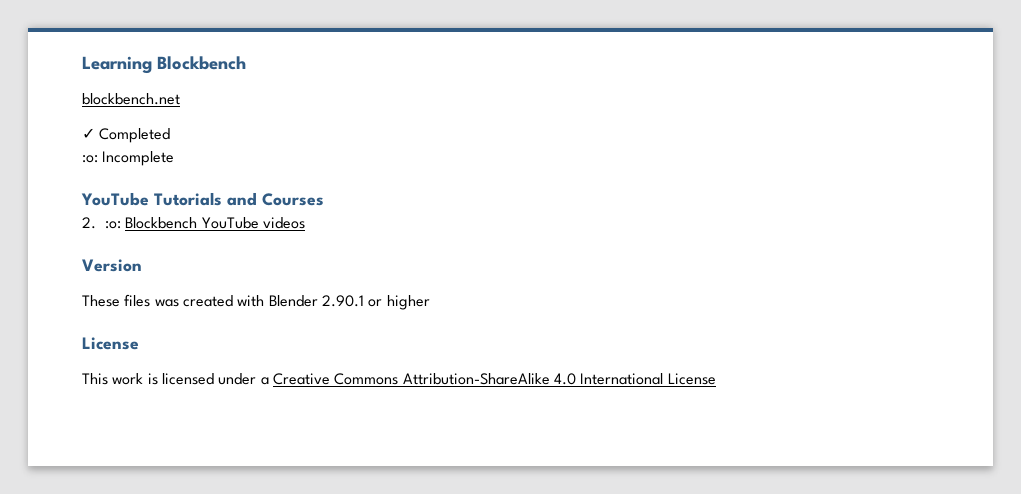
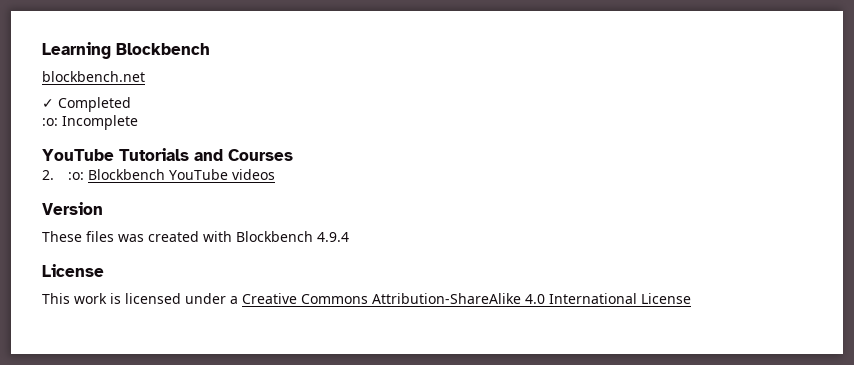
[268,295,430,310] Blender 2.90.1 or higher -> [236,231,349,242] Blockbench 4.9.4

